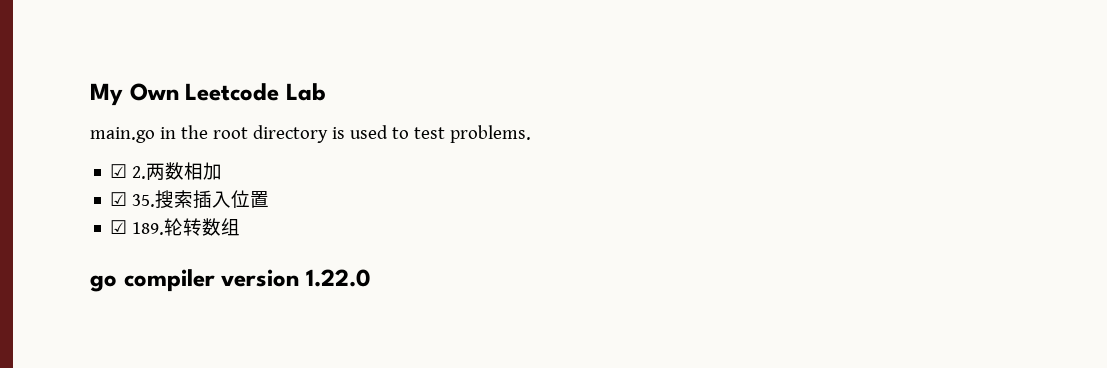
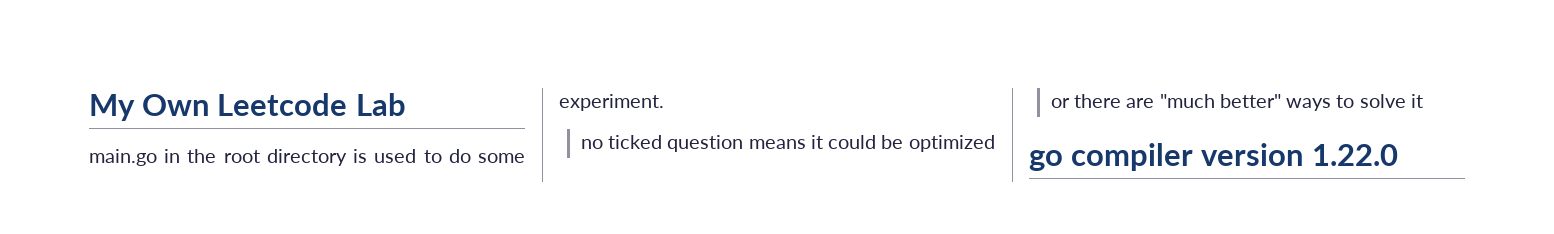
[413,125,531,143] [110,162,223,180] [110,190,270,209] [110,218,241,236] test problems. // ☑ 2.两数相加 // ☑ 35.搜索插入位置 // ☑ 189.轮转数组 -> [448,149,525,163] [559,94,664,111] [580,135,995,152] [1050,94,1423,111] do some experiment. // no ticked question means it could be optimized or there are "much better" ways to solve it

